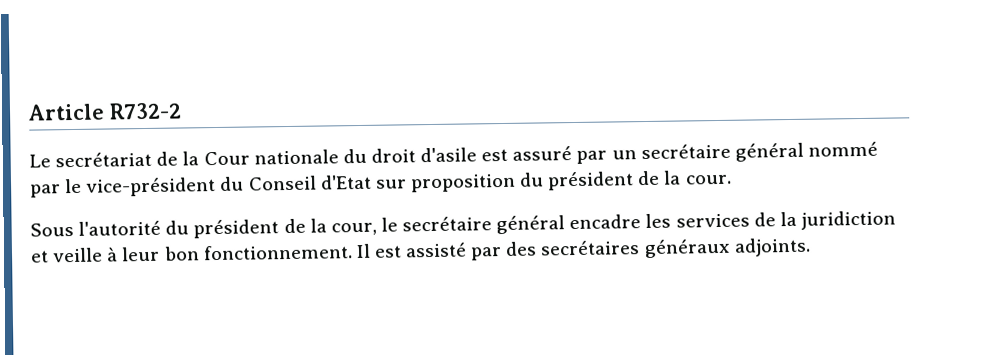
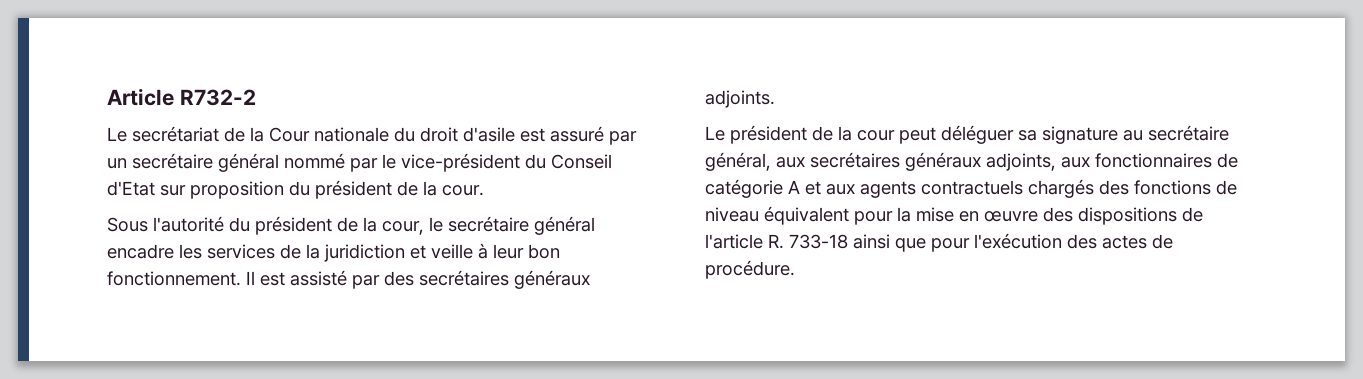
(811, 247) none -> [705,125,1229,144] [705,152,1238,171] [705,179,1237,198] [705,206,1203,225] [705,233,1173,252] [705,260,795,279] // Le président de la cour peut déléguer sa signature au secrétaire général, aux secrétaires généraux adjoints, aux fonctionnaires de catégorie A et aux agents contractuels chargés des fonctions de niveau équivalent pour la mise en œuvre des dispositions de l'article R. 733-18 ainsi que pour l'exécution des actes de procédure.

